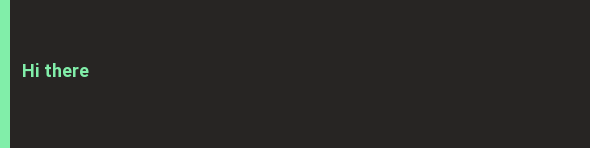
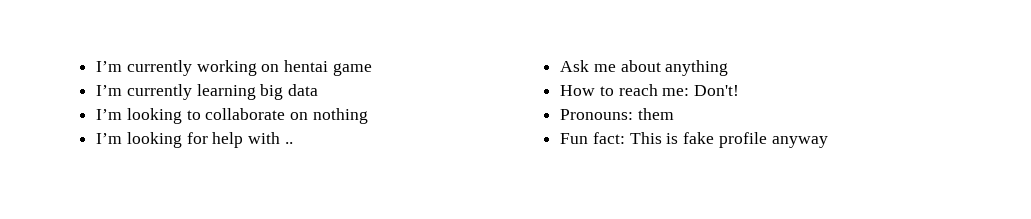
[22,63,89,77] Hi there -> [96,60,372,76] [96,84,319,100] [96,108,368,124] [96,132,293,148] [560,60,729,76] [560,84,740,96] [560,108,674,120] [560,132,828,148] I’m currently working on hentai game // I’m currently learning big data // I’m looking to collaborate on nothing // I’m looking for help with .. // Ask me about anything // How to reach me: Don't! // Pronouns: them // Fun fact: This is fake profile anyway

